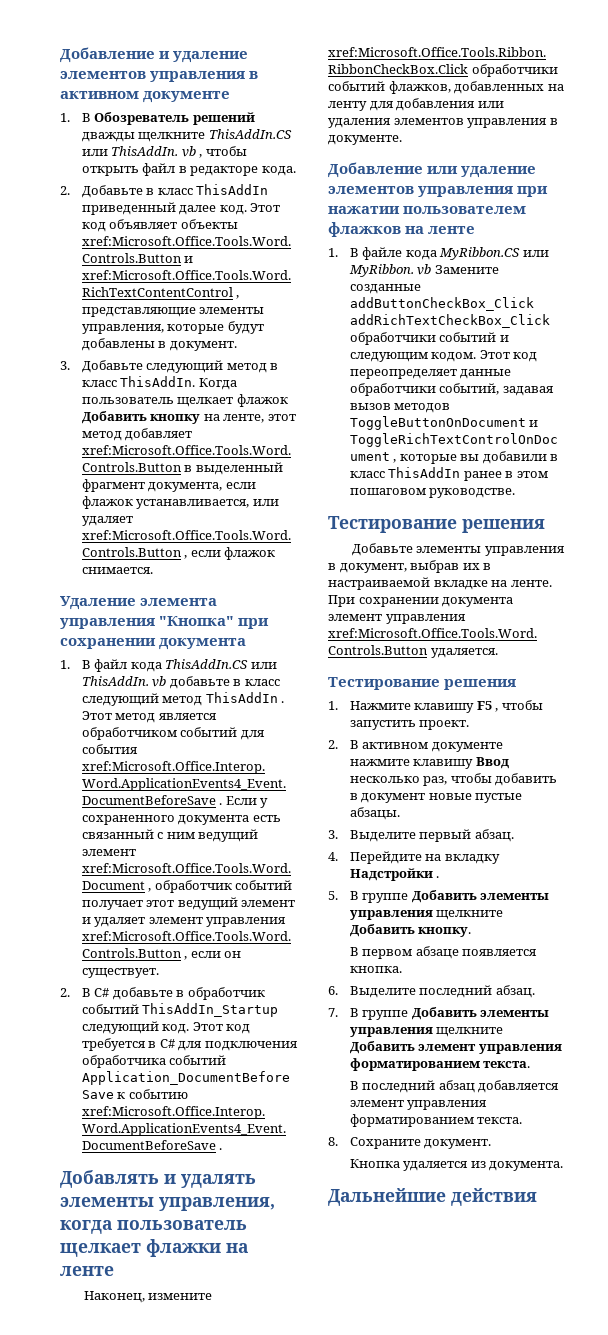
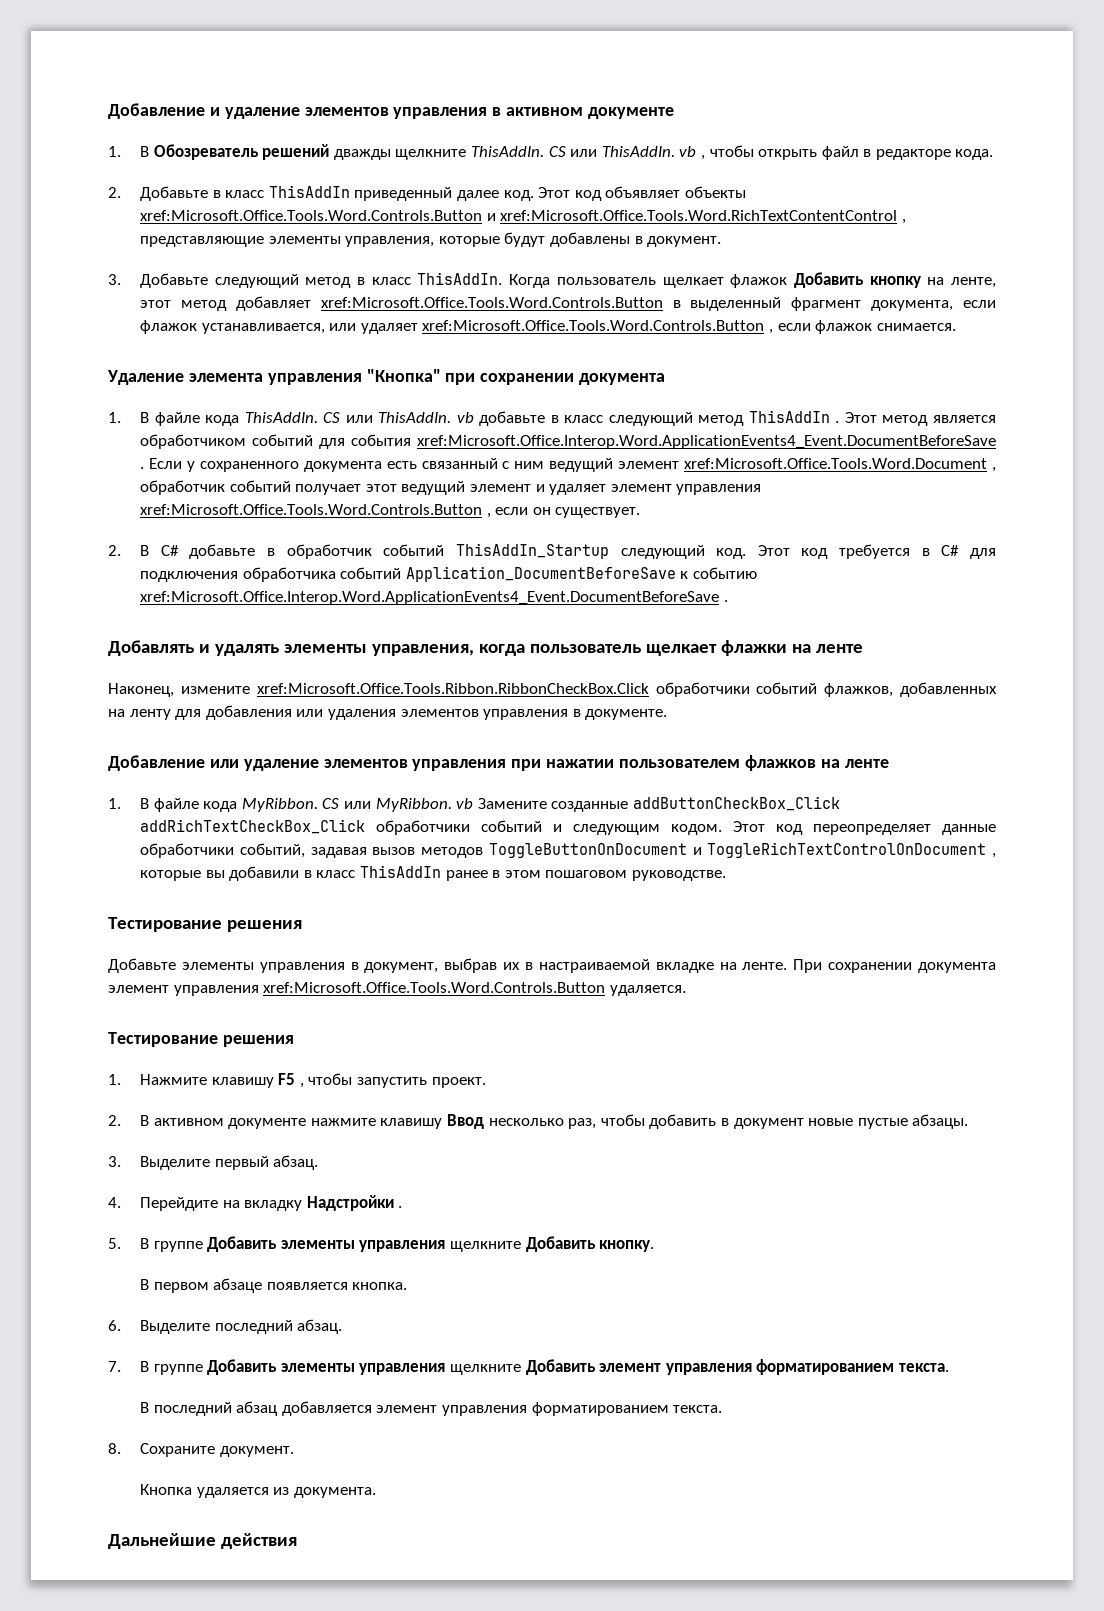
[208,129,292,139] ThisAddIn.CS -> [470,146,566,157] ThisAddIn. CS
[94,659,249,672] файл кода ThisAddIn.CS -> [154,412,341,426] файле кода ThisAddIn. CS
[439,247,521,260] MyRibbon.CS -> [241,798,340,812] MyRibbon. CS

